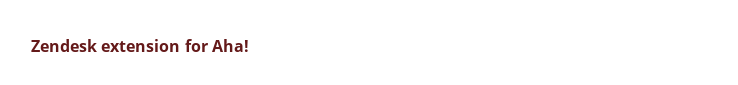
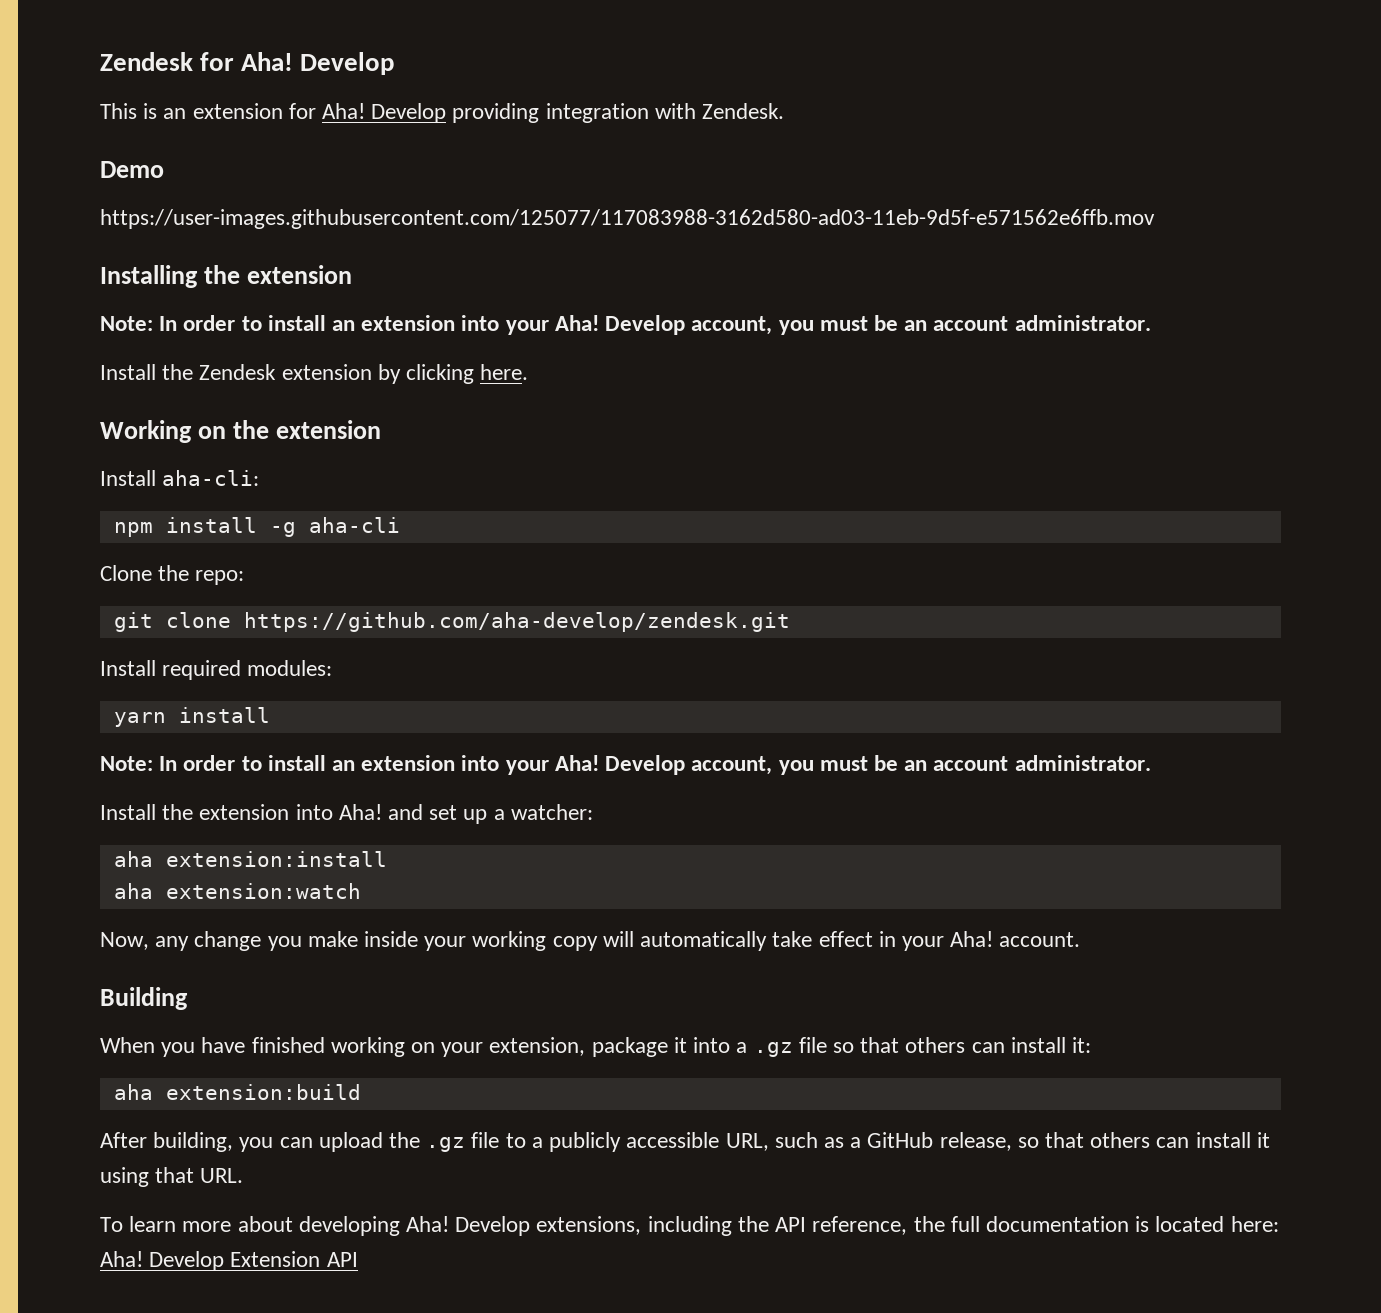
[31,39,249,52] Zendesk extension for Aha! -> [100,52,395,75] [100,103,785,123] [100,161,164,178] [100,209,1155,229] [100,265,352,288] [100,315,1151,335] [100,364,529,384] [100,420,381,443] [100,470,260,486] [113,517,400,537] [100,565,245,585] [113,612,790,632] [100,660,333,680] [113,707,270,727] [100,755,1151,775] [100,804,593,824] [113,851,387,867] [113,883,361,899] [100,931,1081,951] [100,987,188,1010] [100,1037,1091,1057] [113,1084,361,1100] [100,1132,1270,1152] [100,1167,244,1187] [100,1216,1279,1236] [100,1251,358,1271] Zendesk for Aha! Develop // This is an extension for Aha! Develop providing integration with Zendesk. // Demo // https://user-images.githubusercontent.com/125077/117083988-3162d580-ad03-11eb-9d5f-e571562e6ffb.mov // Installing the extension // Note: In order to install an extension into your Aha! Develop account, you must be an account administrator. // Install the Zendesk extension by clicking here. // Working on the extension // Install aha-cli: // npm install -g aha-cli // Clone the repo: // git clone https://github.com/aha-develop/zendesk.git // Install required modules: // yarn install // Note: In order to install an extension into your Aha! Develop account, you must be an account administrator. // Install the extension into Aha! and set up a watcher: // aha extension:install // aha extension:watch // Now, any change you make inside your working copy will automatically take effect in your Aha! account. // Building // When you have finished working on your extension, package it into a .gz file so that others can install it: // aha extension:build // After building, you can upload the .gz file to a publicly accessible URL, such as a GitHub release, so that others can install it using that URL. // To learn more about developing Aha! Develop extensions, including the API reference, the full documentation is located here: Aha! Develop Extension API

